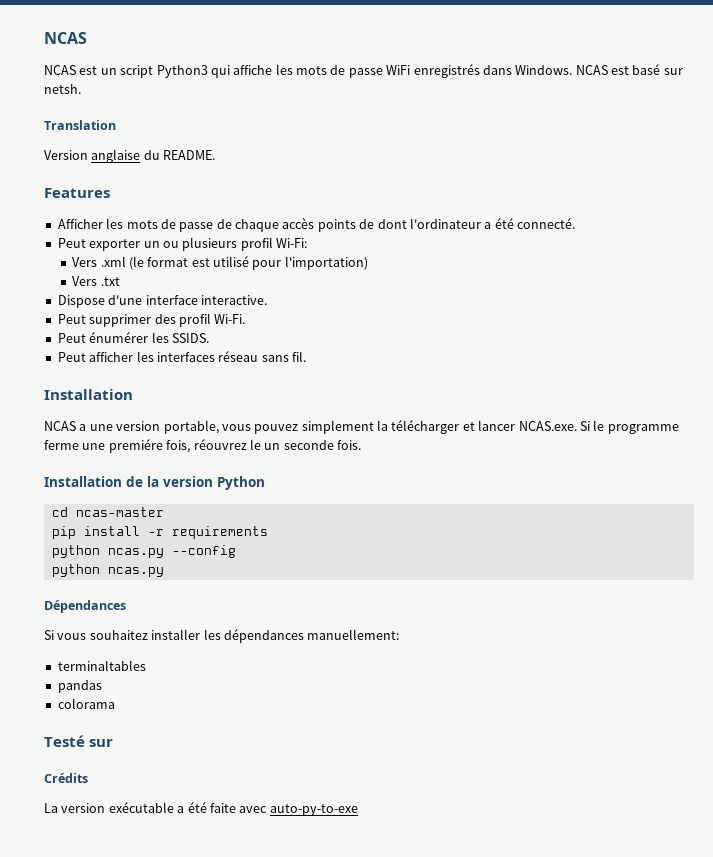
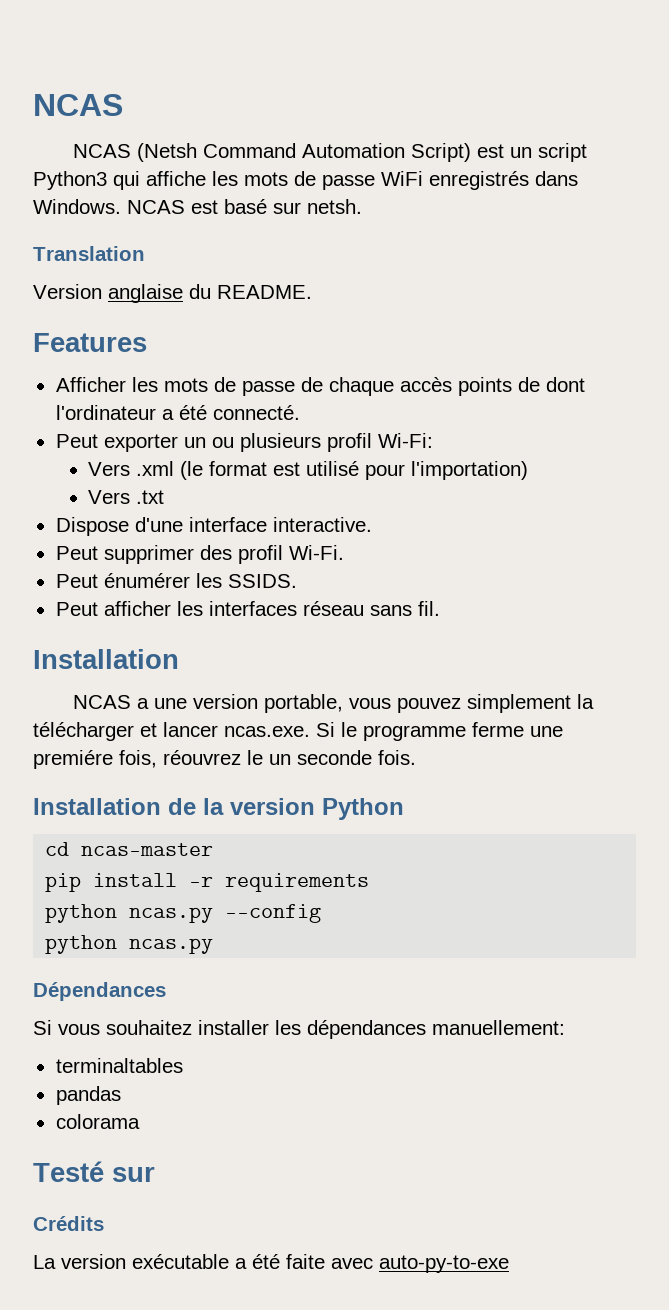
(76, 70) none -> [137,143,472,162] (Netsh Command Automation Script)
[518,421,577,431] NCAS.exe. -> [224,726,310,737] ncas.exe.

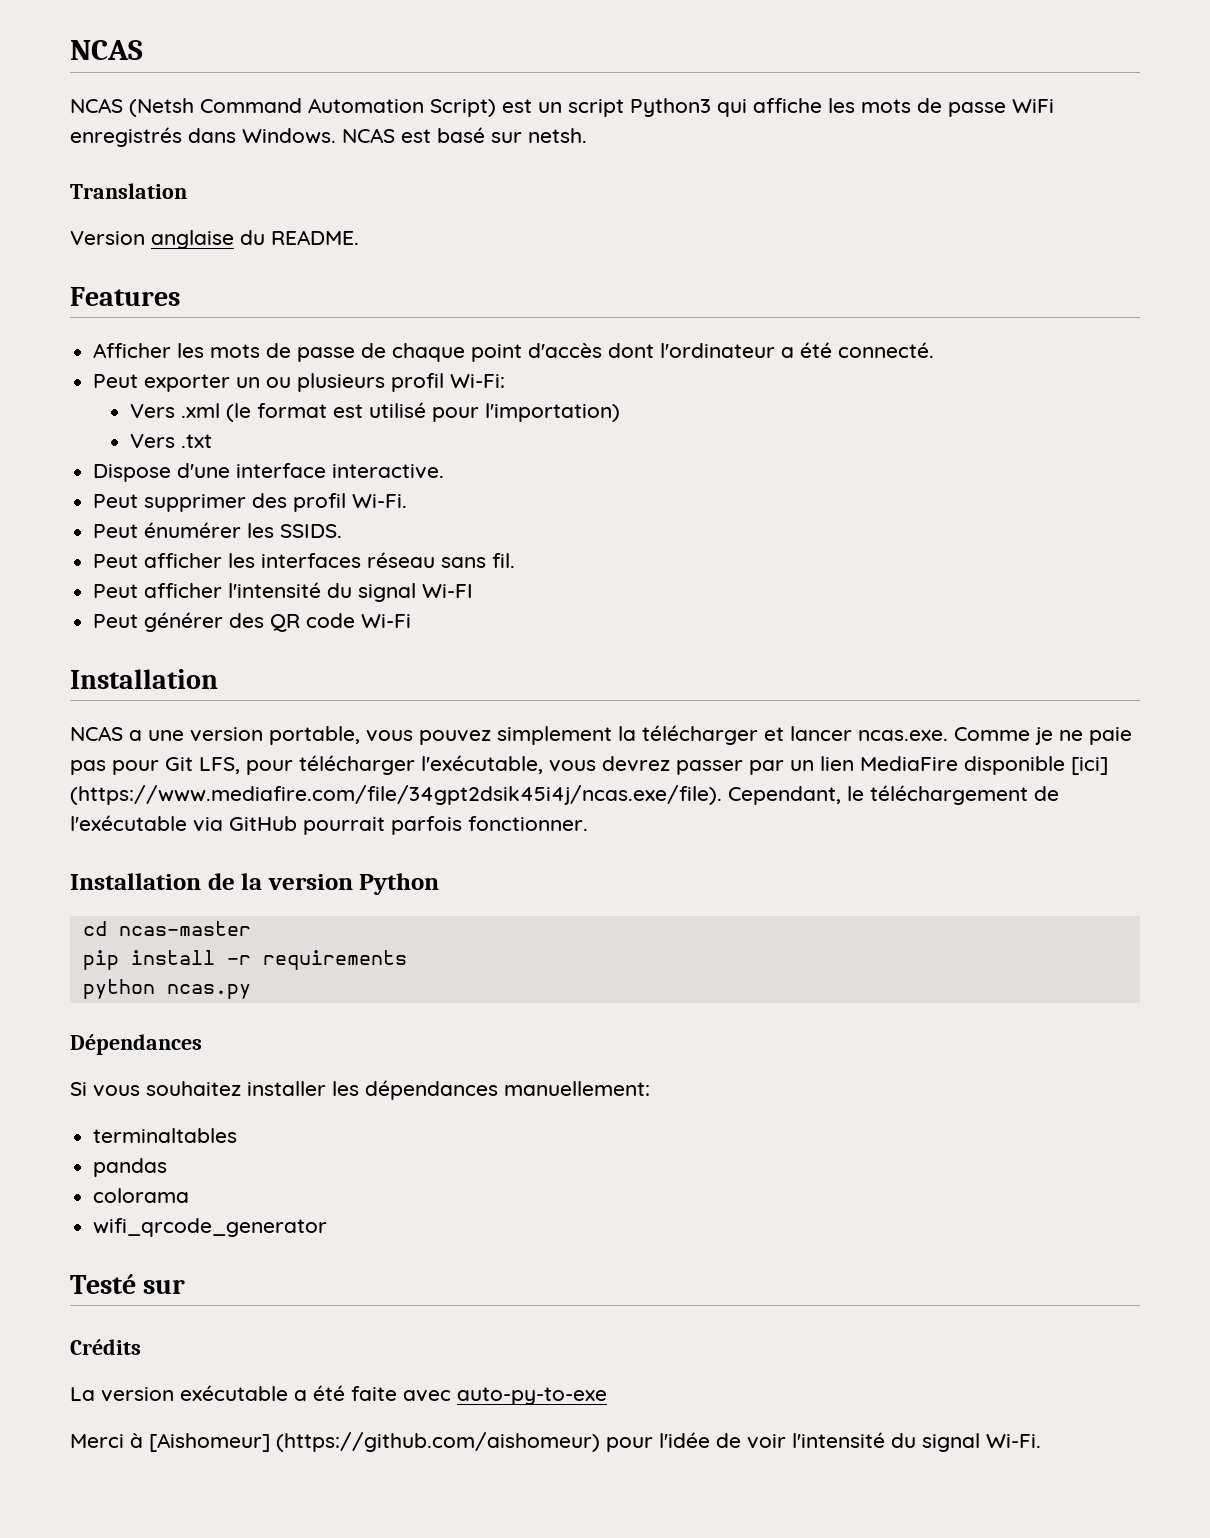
[399,377,540,396] accès points de -> [471,343,603,362] point d'accès
(440, 608) none -> [93,582,474,602] [93,612,412,632] // Peut afficher l'intensité du signal Wi-FI // Peut générer des QR code Wi-Fi
[316,722,563,741] [33,750,416,769] Si le programme ferme une premiére fois, réouvrez le un seconde fois. -> [954,727,1132,745] [70,755,1108,775] [70,785,1059,805] [70,815,588,835] Comme je ne paie pas pour Git LFS, pour télécharger l'exécutable, vous devrez passer par un lien MediaFire disponible [ici] (https://www.mediafire.com/file/34gpt2dsik45i4j/ncas.exe/file). Cependant, le téléchargement de l'exécutable via GitHub pourrait parfois fonctionner.
[45,904,322,923] // python ncas.py --config -> (407, 960) none
(140, 1121) none -> [93,1218,328,1237] // wifi_qrcode_generator
(509, 1264) none -> [70,1432,1041,1452] // Merci à [Aishomeur] (https://github.com/aishomeur) pour l'idée de voir l'intensité du signal Wi-Fi.

